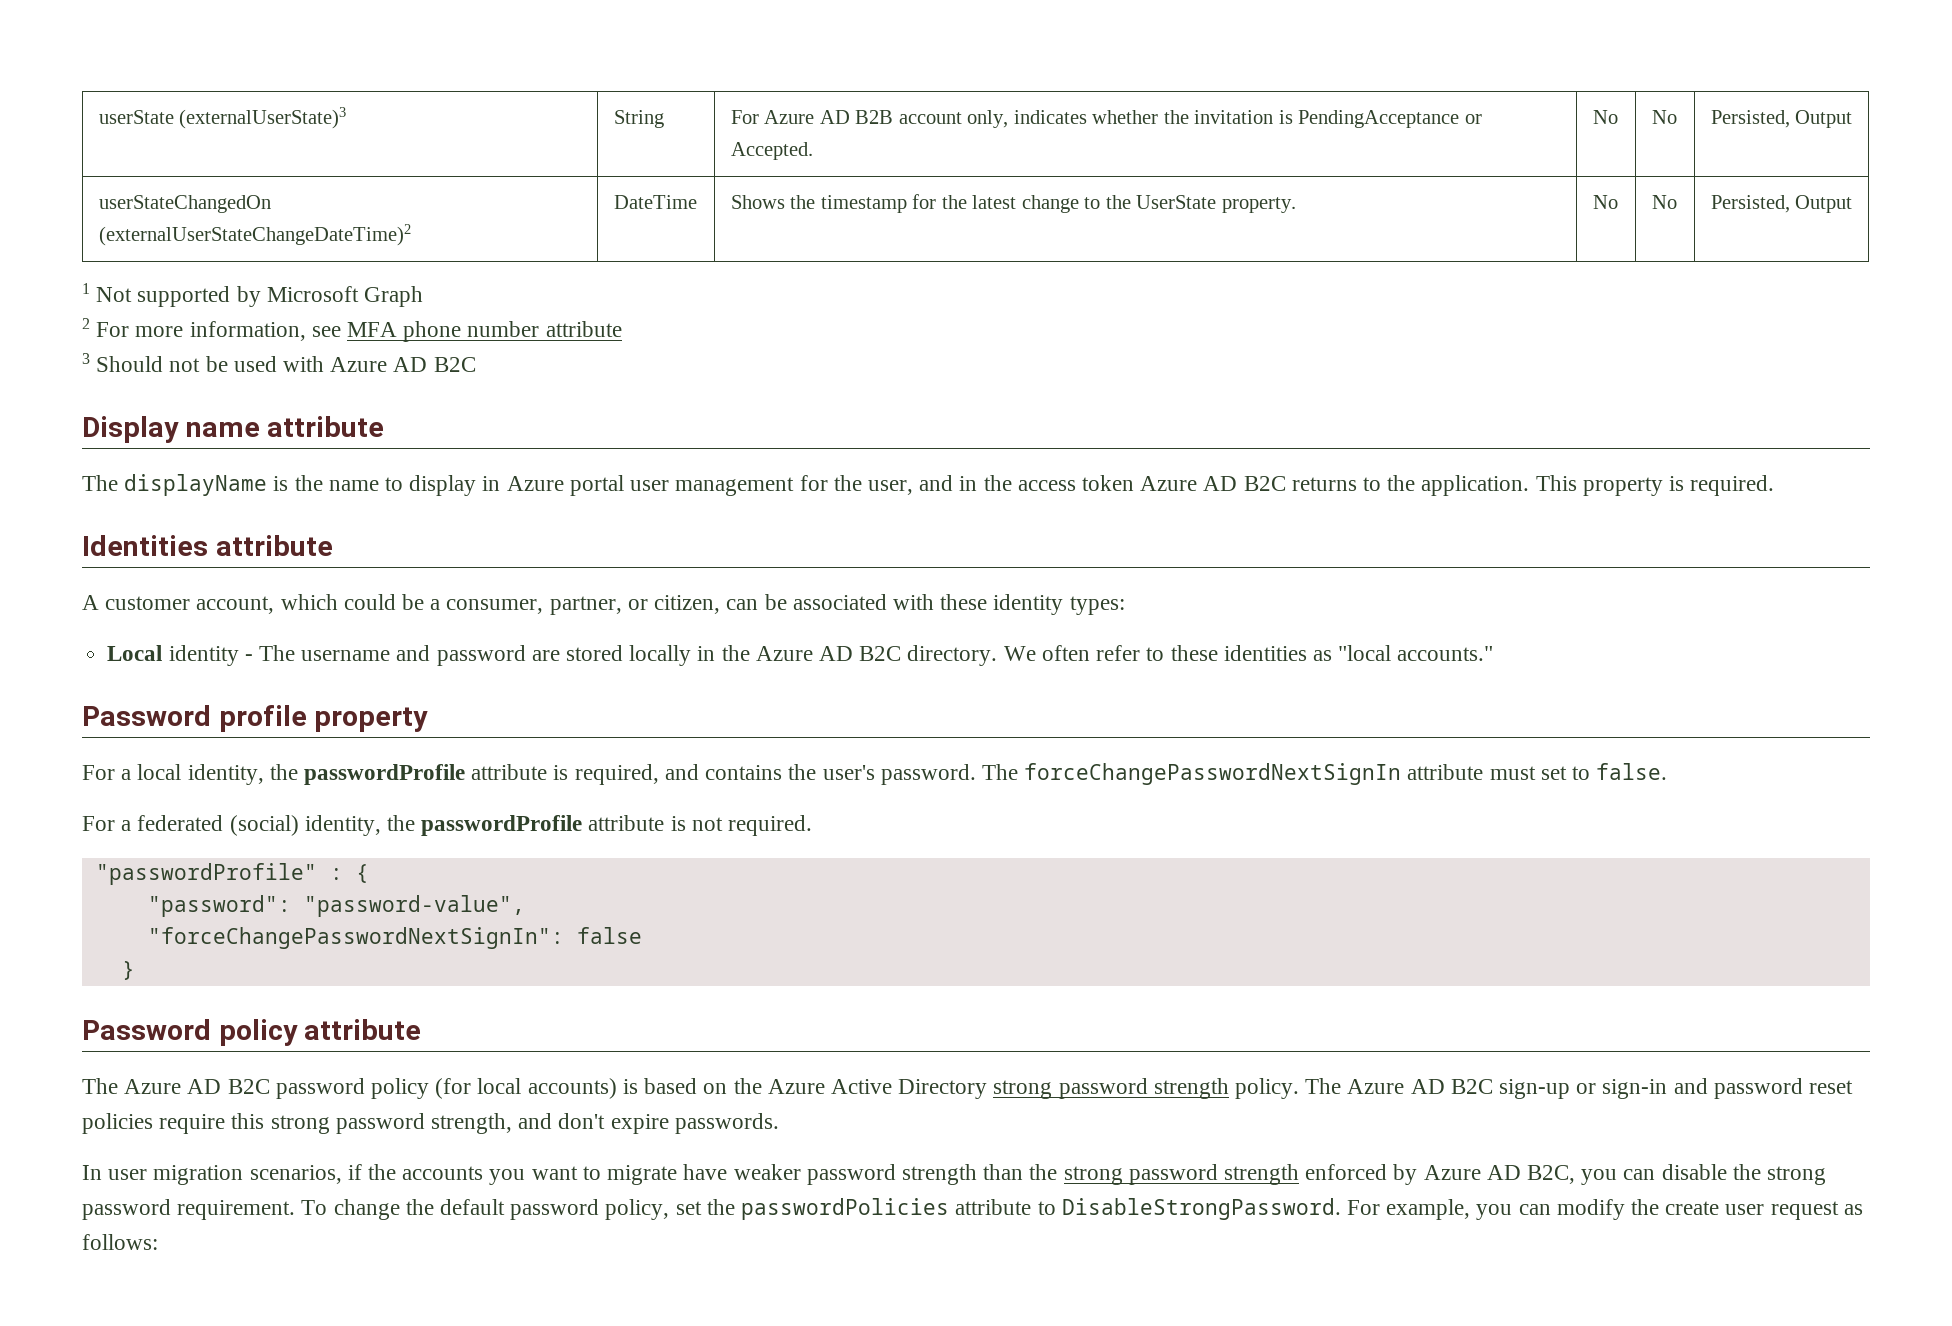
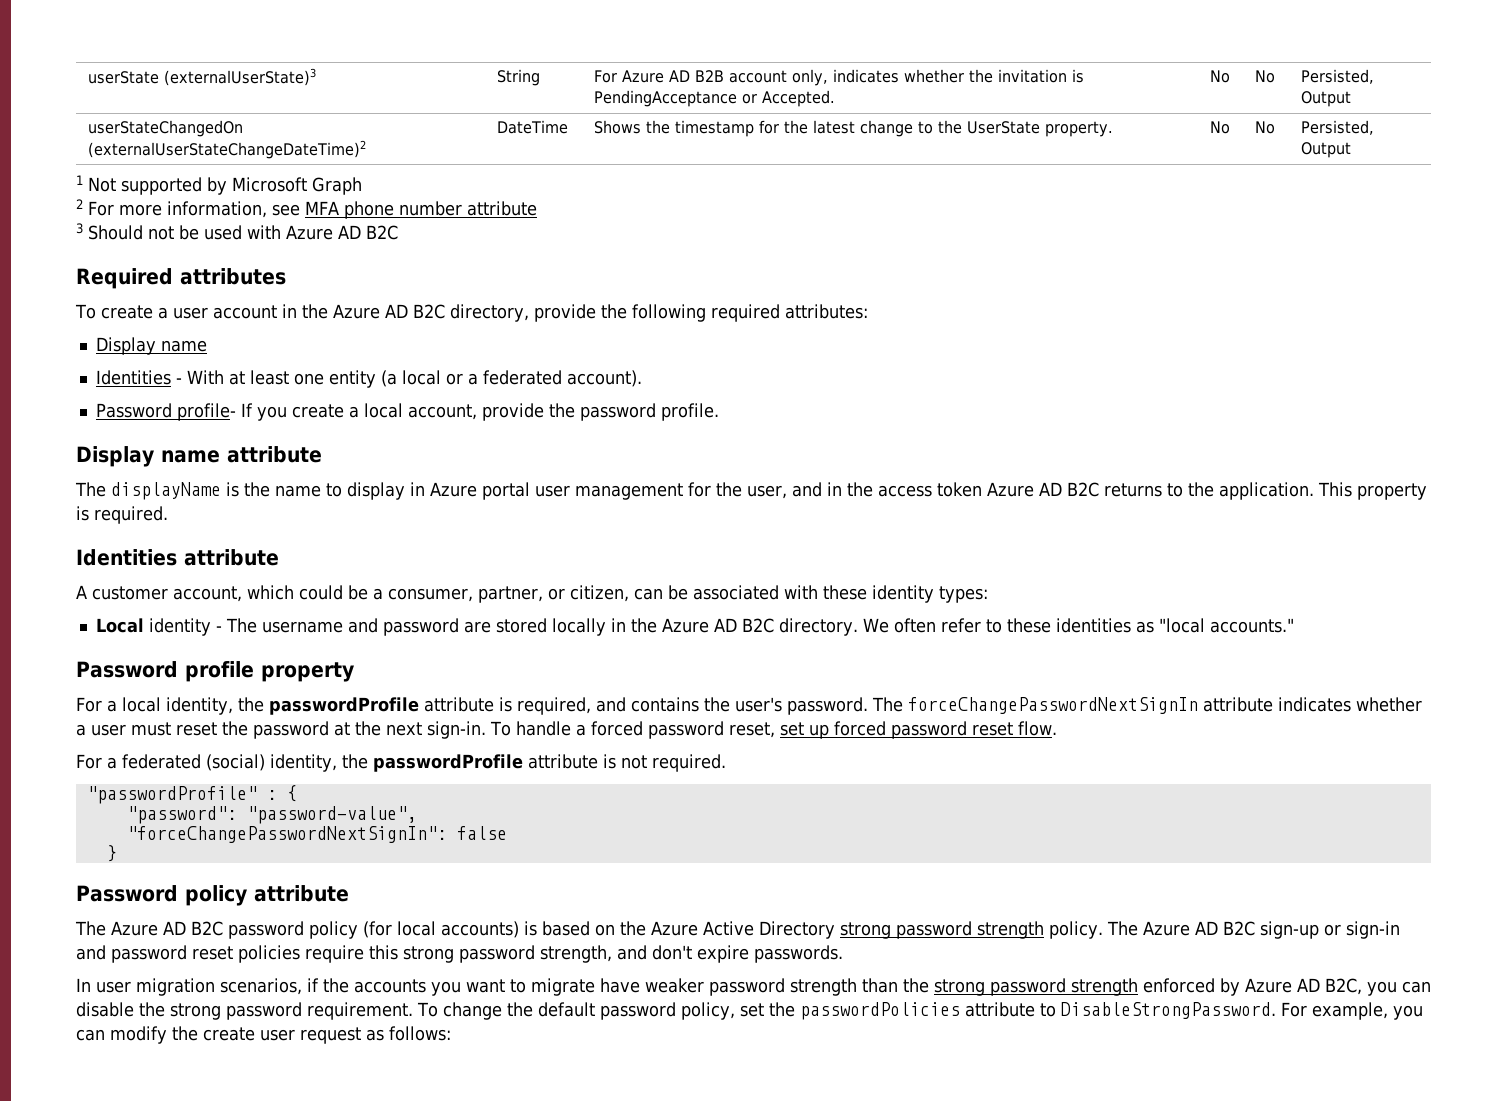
(476, 364) none -> [76,268,286,289] [75,304,868,322] [95,337,207,355] [95,370,642,388] [95,403,719,421] // Required attributes // To create a user account in the Azure AD B2C directory, provide the following required attributes: // Display name // Identities - With at least one entity (a local or a federated account). // Password profile- If you create a local account, provide the password profile.
[1489,763,1668,780] must set to false. -> [1278,697,1422,712] [76,721,1057,739] indicates whether a user must reset the password at the next sign-in. To handle a forced password reset, set up forced password reset flow.

